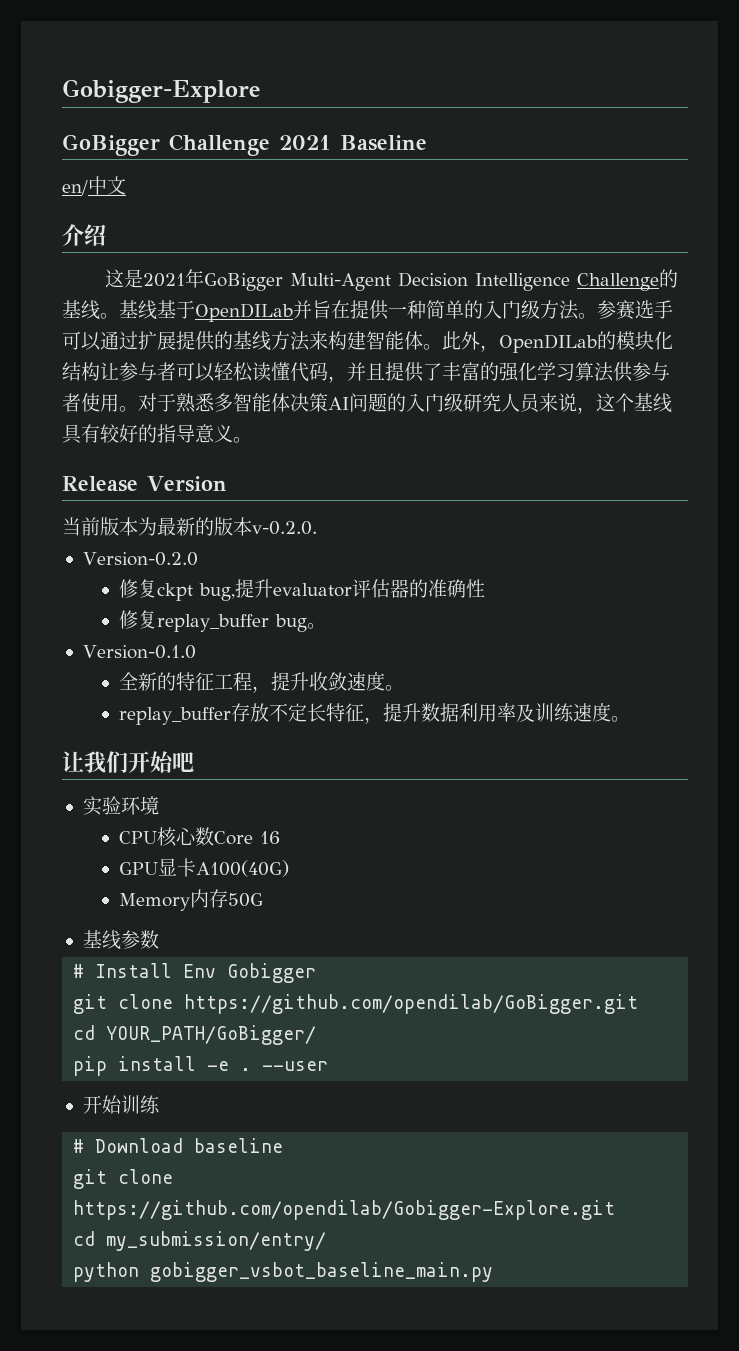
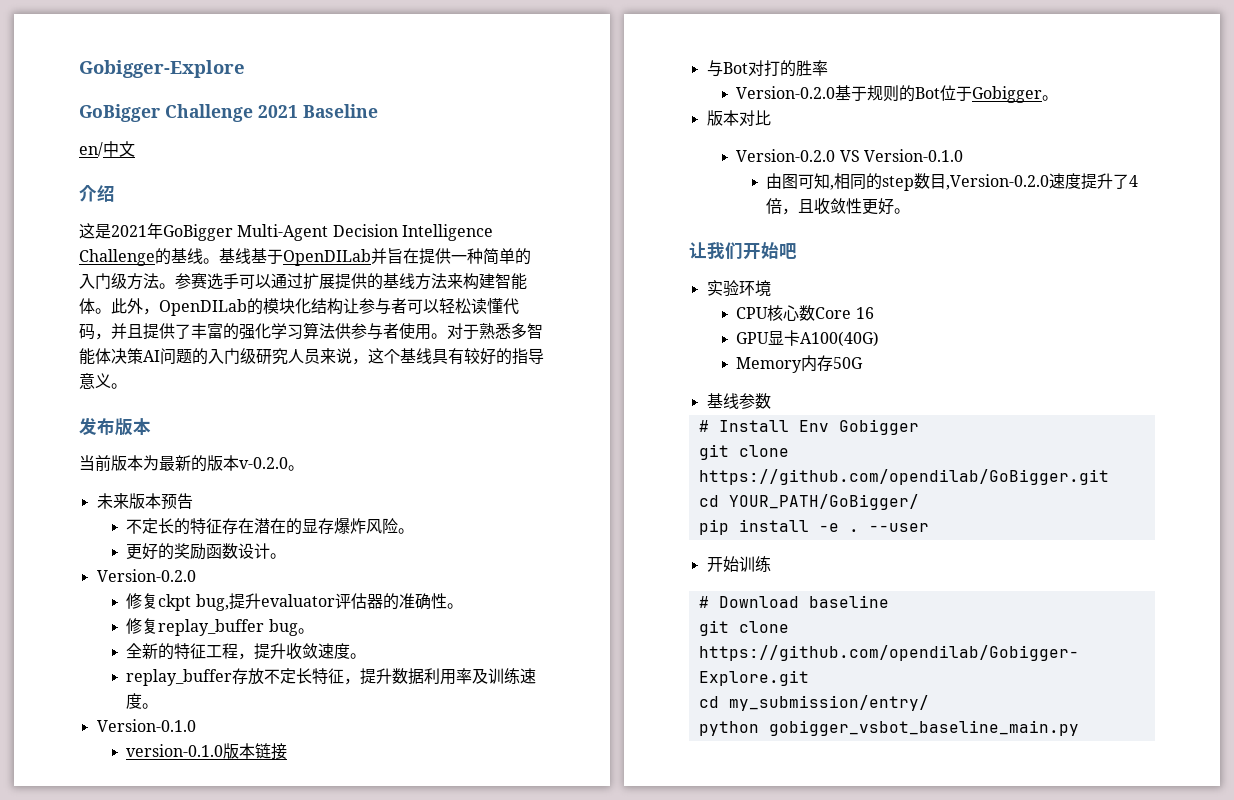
[62,476,227,492] Release Version -> [79,417,151,436] 发布版本
[252,521,317,535] v-0.2.0. -> [239,457,304,471] [96,493,193,510] [126,518,415,535] [126,543,287,560] v-0.2.0。 // 未来版本预告 // 不定长的特征存在潜在的显存爆炸风险。 // 更好的奖励函数设计。
(486, 588) none -> [446,603,463,609] 。
[82,645,196,659] // Version-0.1.0 -> (314, 631) none
(631, 719) none -> [96,719,196,732] [126,743,288,760] [706,60,828,77] [736,85,1059,103] [706,110,771,126] [736,149,964,162] [766,173,1139,191] [766,198,911,215] // Version-0.1.0 // version-0.1.0版本链接 // 与Bot对打的胜率 // Version-0.2.0基于规则的Bot位于Gobigger。 // 版本对比 // Version-0.2.0 VS Version-0.1.0 // 由图可知,相同的step数目,Version-0.2.0速度提升了4倍，且收敛性更好。

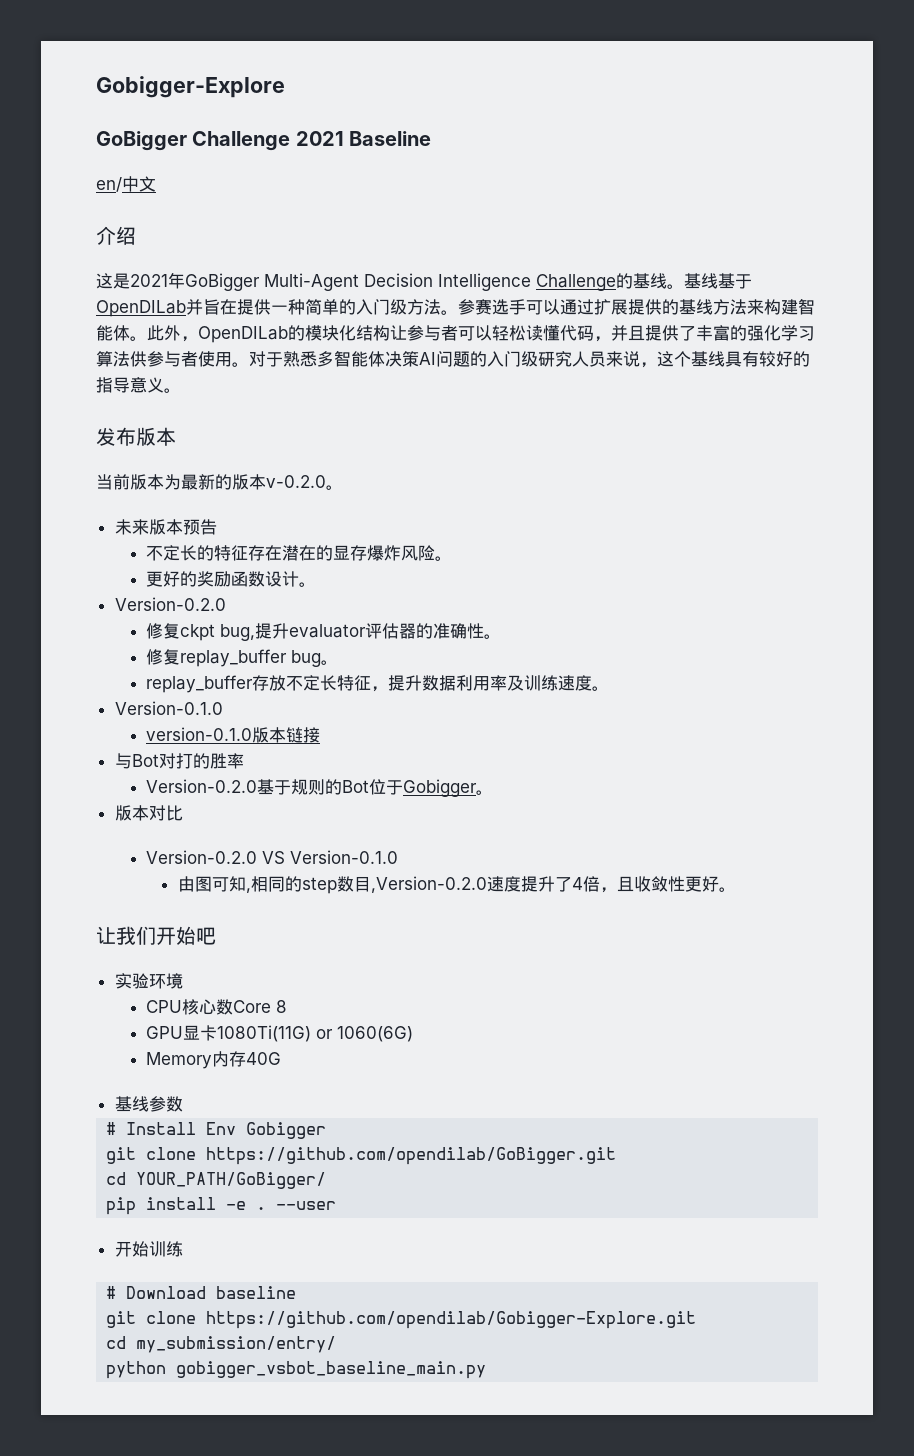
[126,643,367,660] // 全新的特征工程，提升收敛速度。 -> (339, 662) none
[855,307,874,319] 16 -> [276,1000,288,1013] 8
[800,331,880,347] A100(40G) -> [217,1025,414,1042] 1080Ti(11G) or 1060(6G)
[833,357,864,369] 50G -> [246,1052,282,1065] 40G

